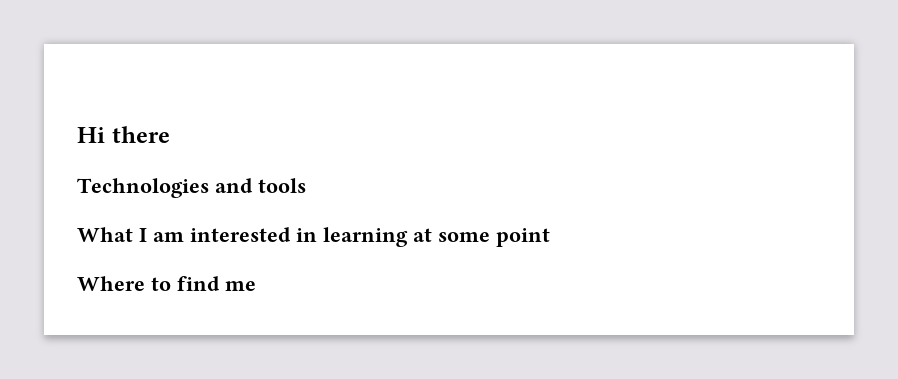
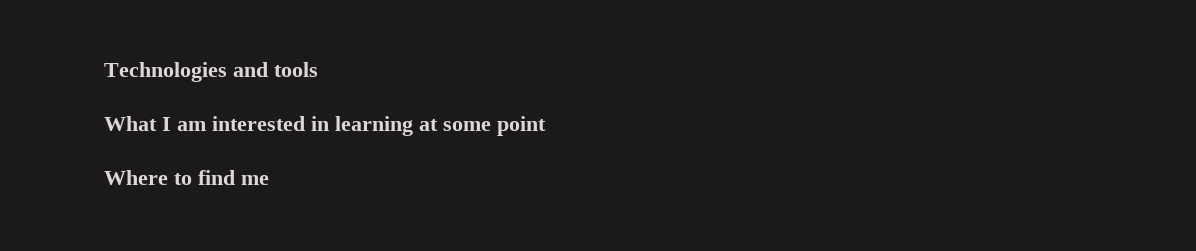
[77,126,170,143] Hi there // -> (104, 72) none

